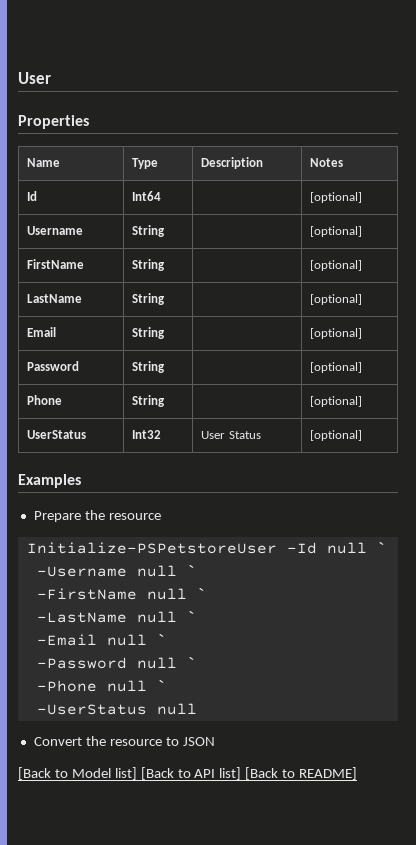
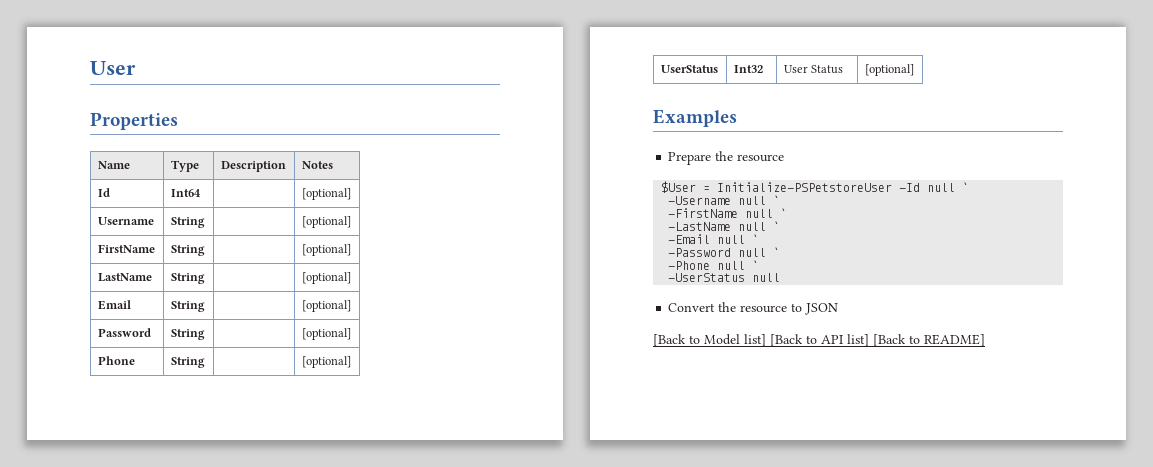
(161, 516) none -> [661,181,711,193] $User =

